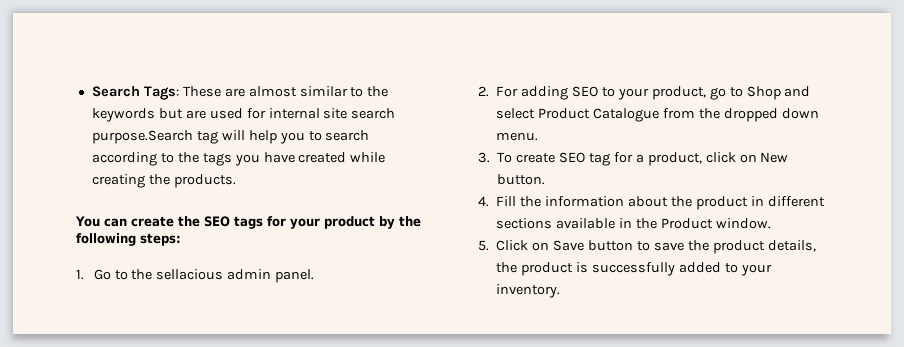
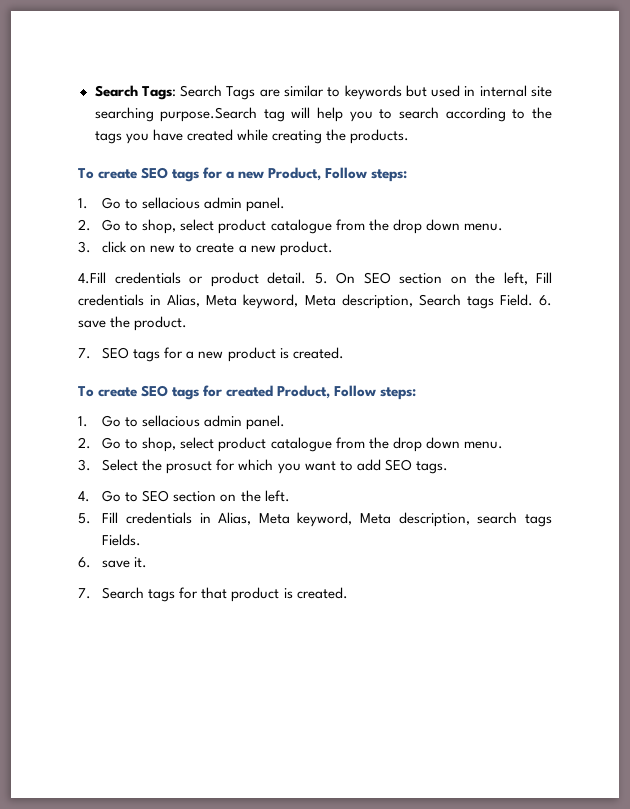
[182,86,297,97] These are almost -> [180,85,280,100] Search Tags are
[367,86,389,97] the -> (341, 92) none
[185,108,266,119] are used for -> [431,85,476,97] used in
[351,108,396,119] search -> [94,107,154,122] searching
[75,216,421,229] [76,233,181,246] [76,269,315,283] [478,86,811,100] [496,108,819,122] [496,132,539,141] [478,152,789,166] [497,174,546,185] [478,196,825,210] [496,218,771,229] [478,240,816,254] [496,262,772,276] [496,284,561,298] You can create the SEO tags for your product by the following steps: // 1. Go to the sellacious admin panel. // 2. For adding SEO to your product, go to Shop and select Product Catalogue from the dropped down menu. // 3. To create SEO tag for a product, click on New button. // 4. Fill the information about the product in different sections available in the Product window. // 5. Click on Save button to save the product details, the product is successfully added to your inventory. -> [78,167,408,182] [78,197,286,212] [78,219,503,234] [78,241,333,256] [78,272,552,287] [78,294,553,309] [78,316,188,331] [78,347,344,362] [78,385,417,400] [78,415,286,430] [78,437,503,452] [78,459,448,474] [78,490,290,502] [78,512,552,527] [102,534,142,546] [78,557,148,568] [78,587,348,602] To create SEO tags for a new Product, Follow steps: // 1. Go to sellacious admin panel. // 2. Go to shop, select product catalogue from the drop down menu. // 3. click on new to create a new product. // 4.Fill credentials or product detail. 5. On SEO section on the left, Fill credentials in Alias, Meta keyword, Meta description, Search tags Field. 6. save the product. // 7. SEO tags for a new product is created. // To create SEO tags for created Product, Follow steps: // 1. Go to sellacious admin panel. // 2. Go to shop, select product catalogue from the drop down menu. // 3. Select the prosuct for which you want to add SEO tags. // 4. Go to SEO section on the left. // 5. Fill credentials in Alias, Meta keyword, Meta description, search tags Fields. // 6. save it. // 7. Search tags for that product is created.

